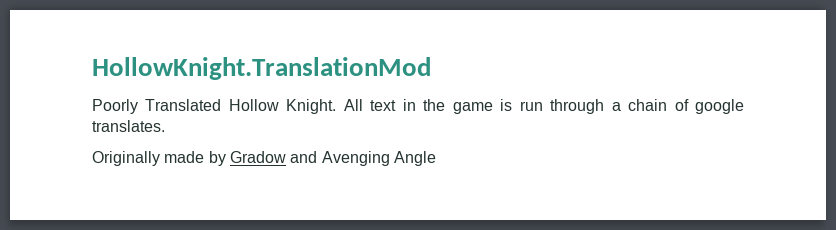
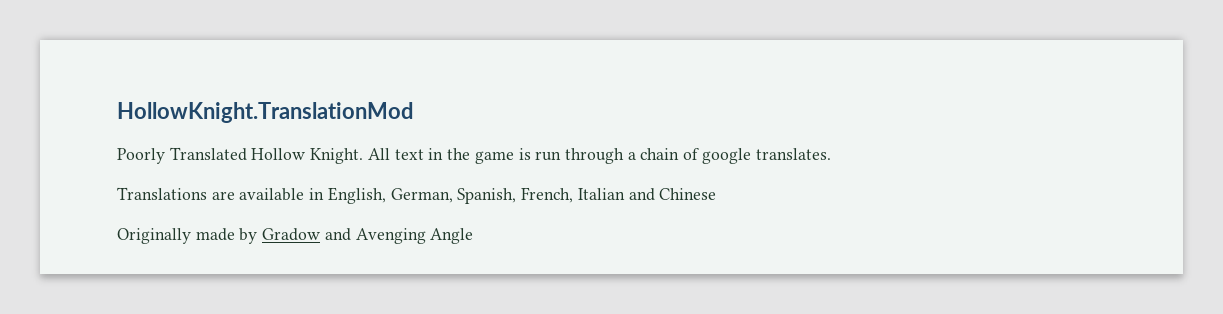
(165, 126) none -> [117,187,717,204] // Translations are available in English, German, Spanish, French, Italian and Chinese

